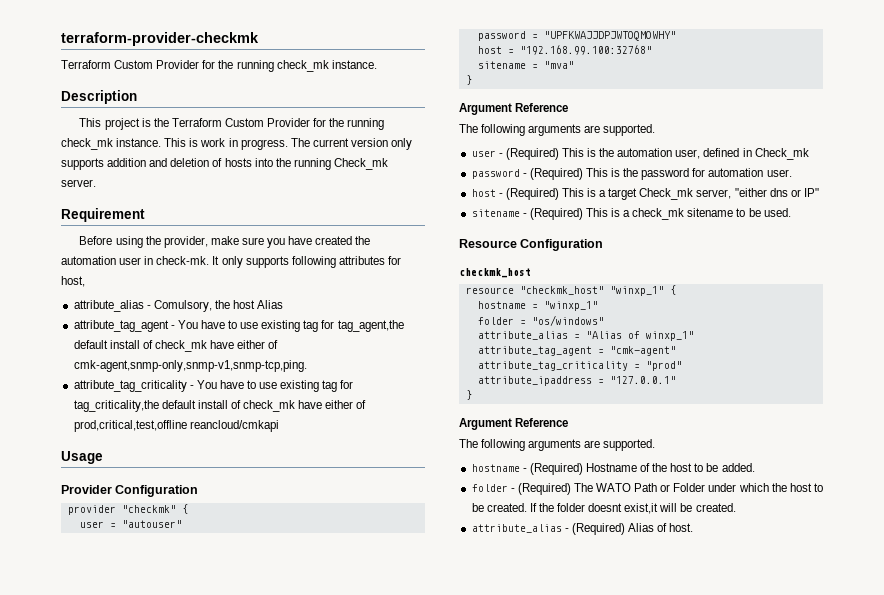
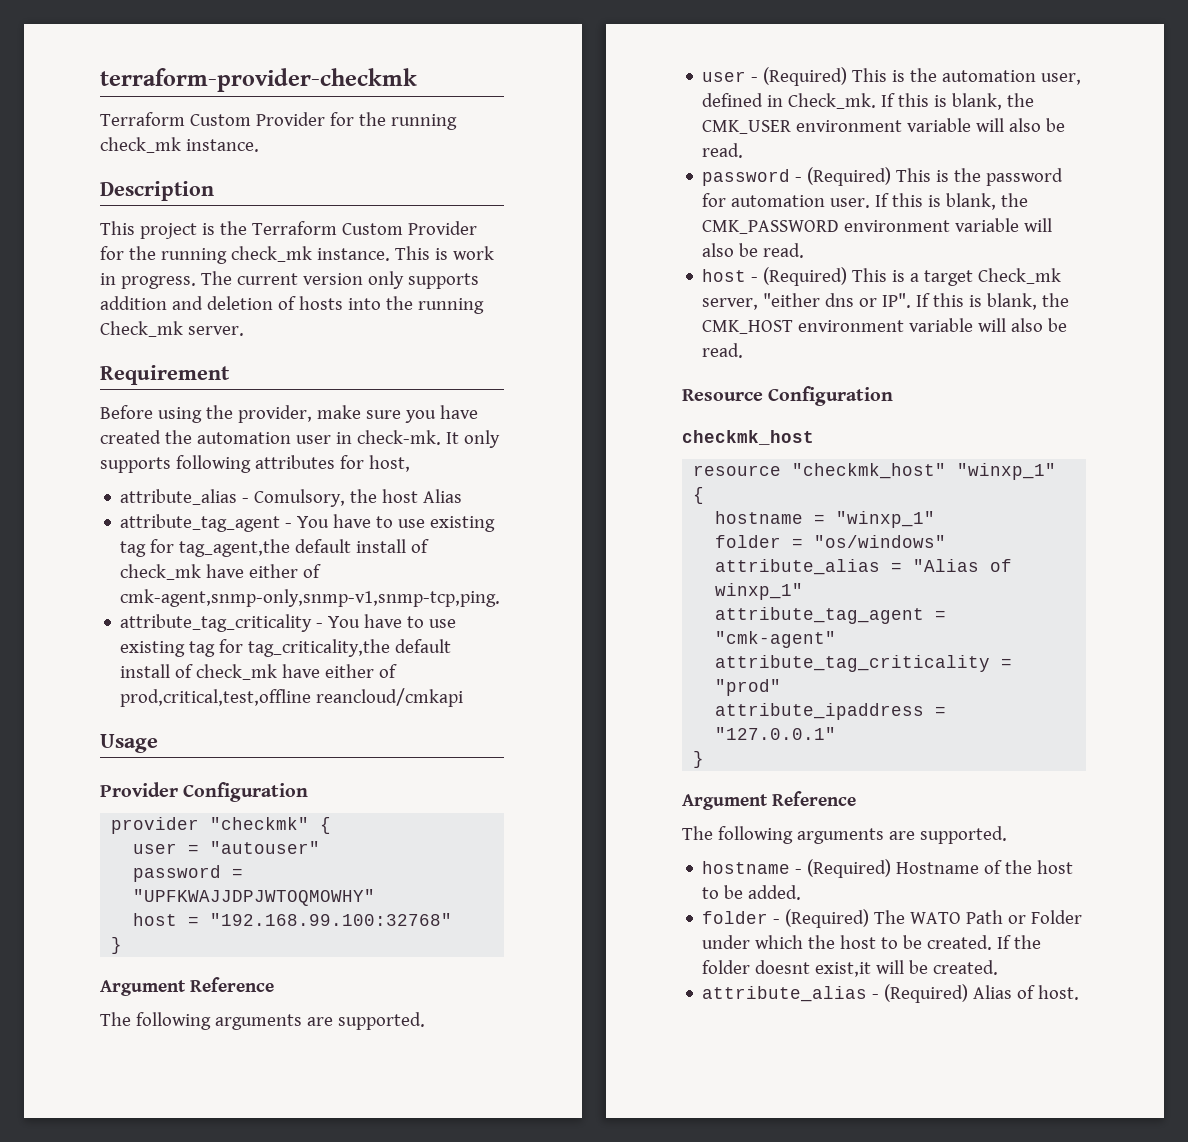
[477,61,574,69] // sitename = "mva" -> (453, 919) none
[754,148,809,160] Check_mk -> [788,93,1035,110] [702,118,1066,134] [702,143,744,158] Check_mk. If this is blank, the CMK_USER environment variable will also be read.
(792, 173) none -> [875,193,1029,210] [702,218,1053,234] [702,243,805,258] If this is blank, the CMK_PASSWORD environment variable will also be read.
[803,188,819,197] [471,208,791,220] IP" // sitename - (Required) This is a check_mk sitename to be used. -> [882,293,1070,310] [702,318,1068,334] [702,343,744,358] IP". If this is blank, the CMK_HOST environment variable will also be read.

